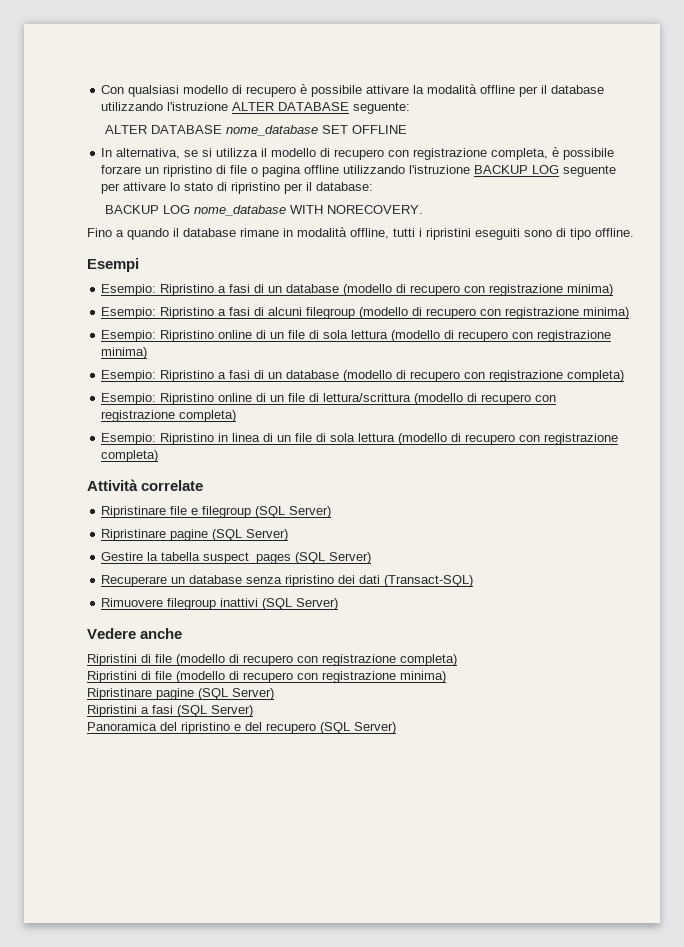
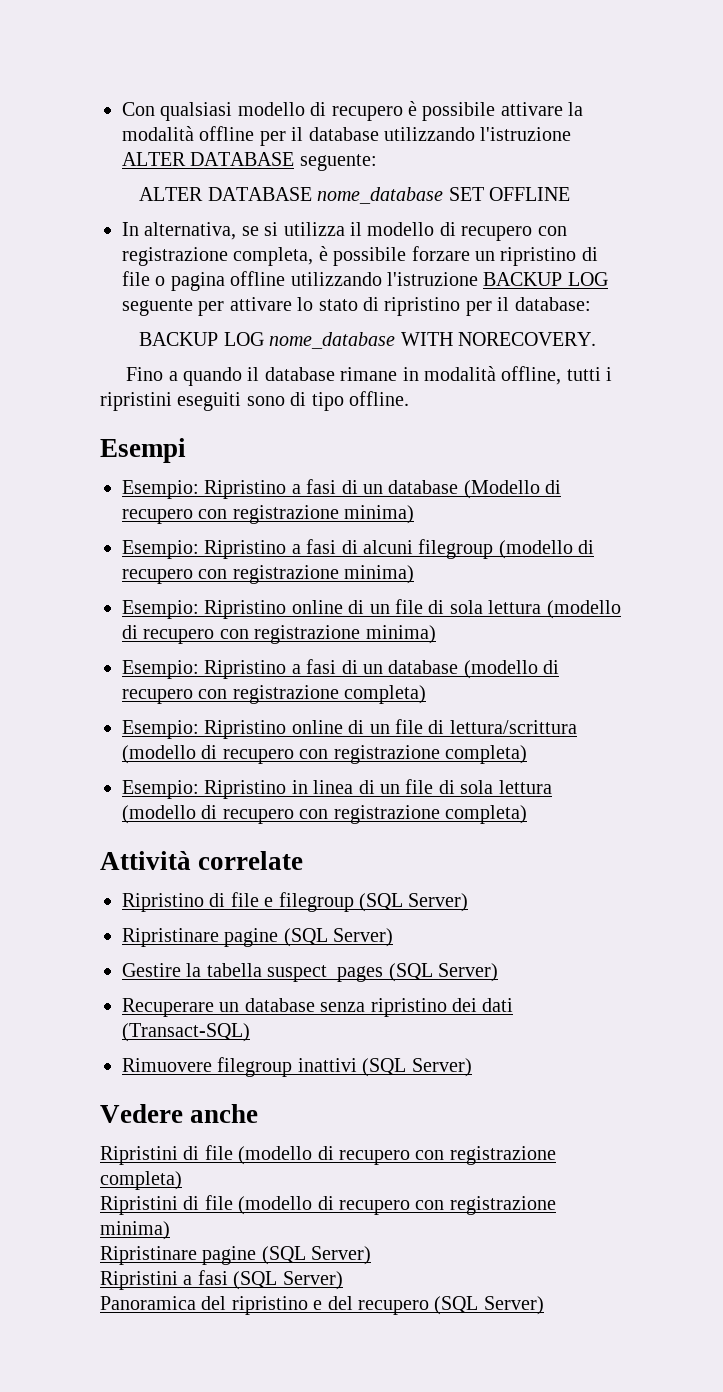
[343,284,393,296] (modello -> [463,480,540,499] (Modello
[101,506,167,518] Ripristinare -> [122,893,226,912] Ripristino di

